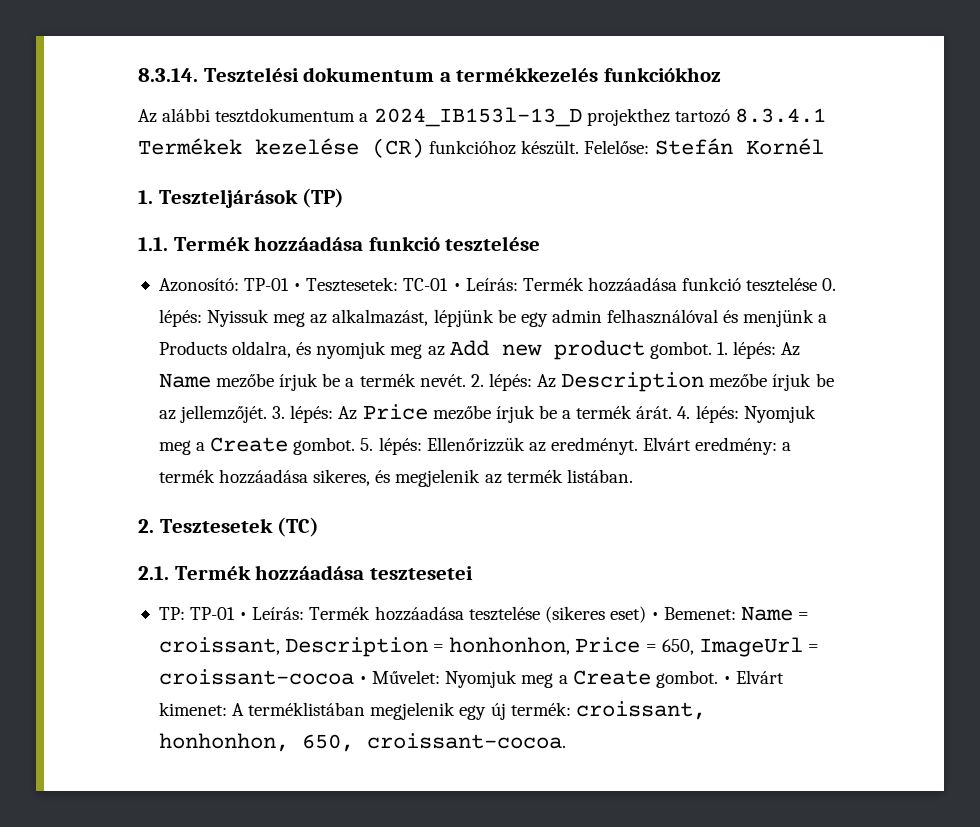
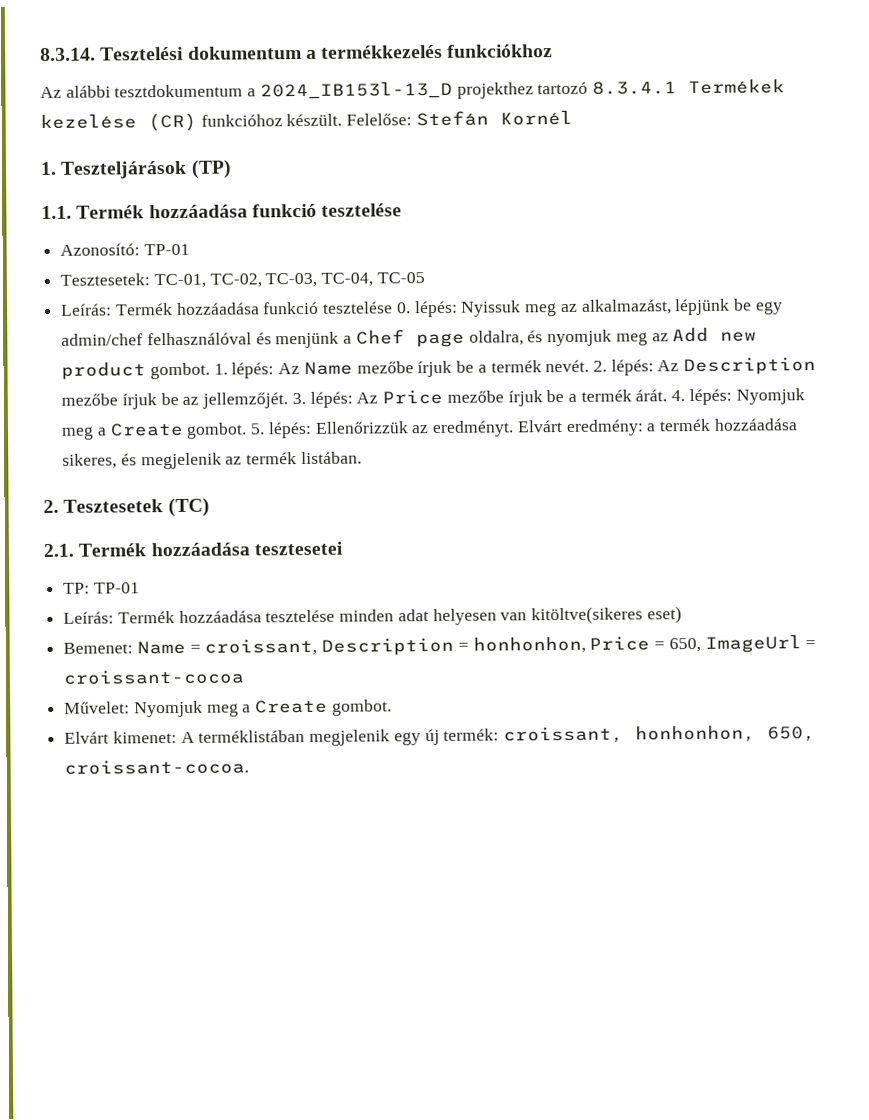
[293,277,461,292] • Tesztesetek: TC-01 • -> [60,272,425,289] // Tesztesetek: TC-01, TC-02, TC-03, TC-04, TC-05 //
[551,309,602,323] admin -> [61,333,144,346] admin/chef
[158,341,227,355] Products -> [355,329,465,348] Chef page
[239,612,248,620] • -> (140, 588) //
[544,606,605,623] (sikeres -> [339,606,644,626] minden adat helyesen van kitöltve(sikeres
[651,612,660,620] • -> (682, 615) //
[359,676,368,684] • -> (245, 677) //
[722,676,731,684] • -> (392, 707) //

